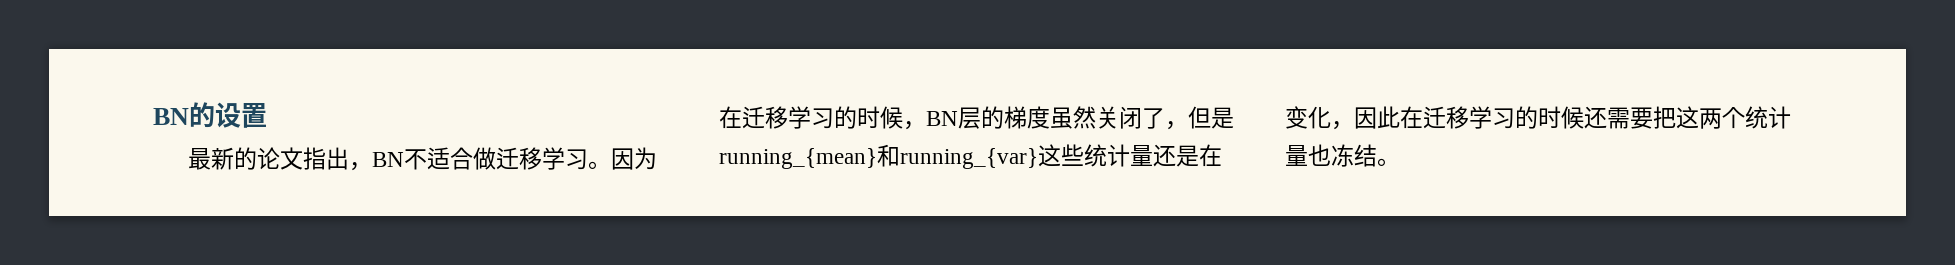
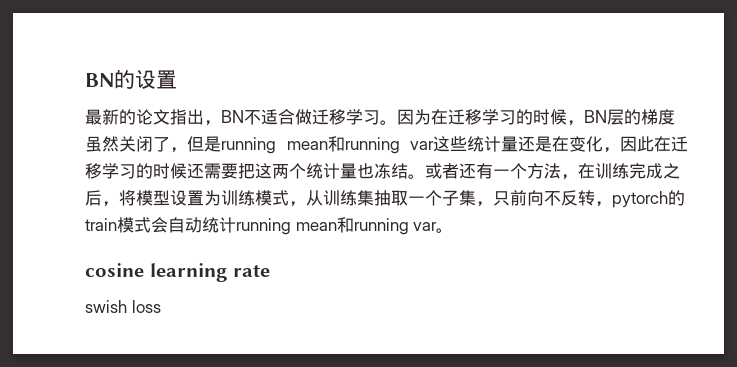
[719,144,1038,169] running_{mean}和running_{var} -> [221,136,434,154] running mean和running var
(1400, 162) none -> [425,163,680,180] [85,190,685,208] [85,217,454,235] [85,263,271,282] [85,300,161,313] 或者还有一个方法，在训练完成之后，将模型设置为训练模式，从训练集抽取一个子集，只前向不反转，pytorch的train模式会自动统计running mean和running var。 // cosine learning rate // swish loss

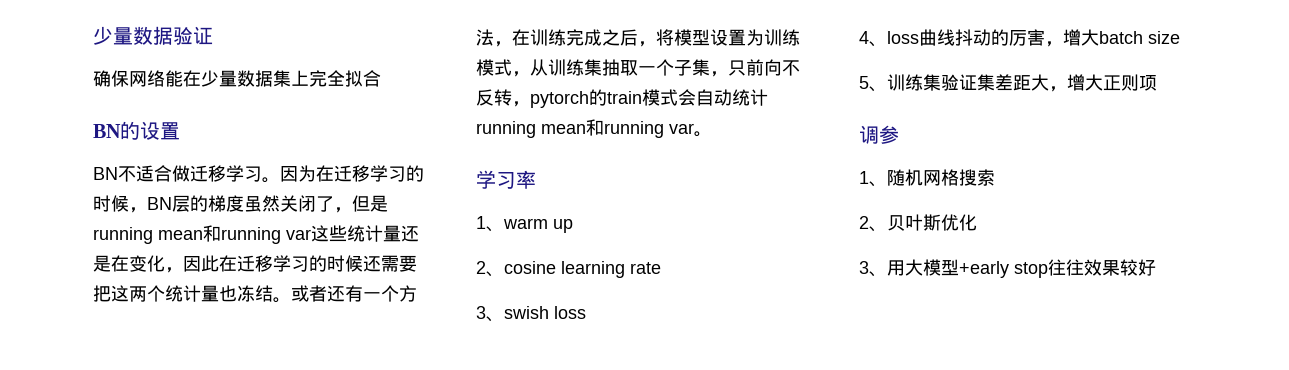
(85, 80) none -> [93,26,213,45] [93,70,381,87] 少量数据验证 // 确保网络能在少量数据集上完全拟合 //
[85,109,221,126] 最新的论文指出， -> (180, 131) none
(454, 230) none -> [476,170,536,189] [476,216,573,233] [476,261,504,277] 学习率 // 1、warm up // 2、
(271, 270) none -> [476,306,504,322] 3、
(161, 306) none -> [859,29,1180,47] [859,74,1157,92] [859,125,899,144] [859,169,995,187] [859,214,977,232] [859,259,1156,278] // 4、loss曲线抖动的厉害，增大batch size // 5、训练集验证集差距大，增大正则项 // 调参 // 1、随机网格搜索 // 2、贝叶斯优化 // 3、用大模型+early stop往往效果较好

